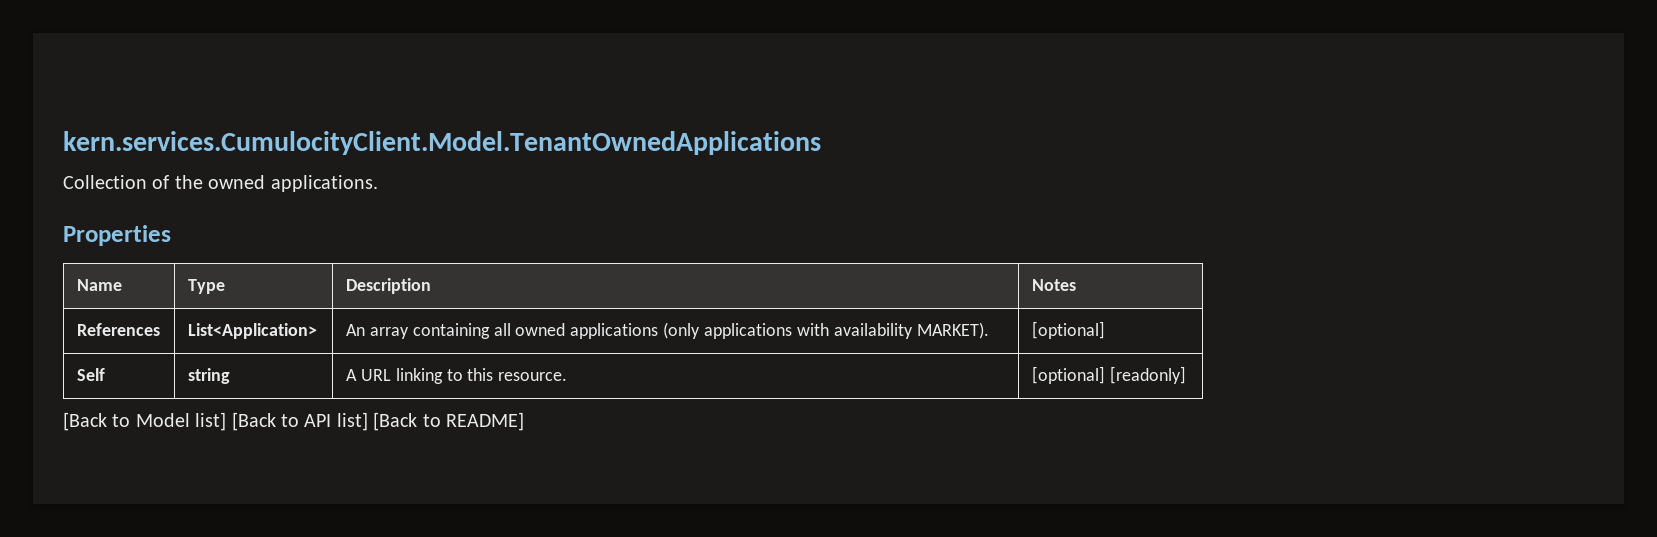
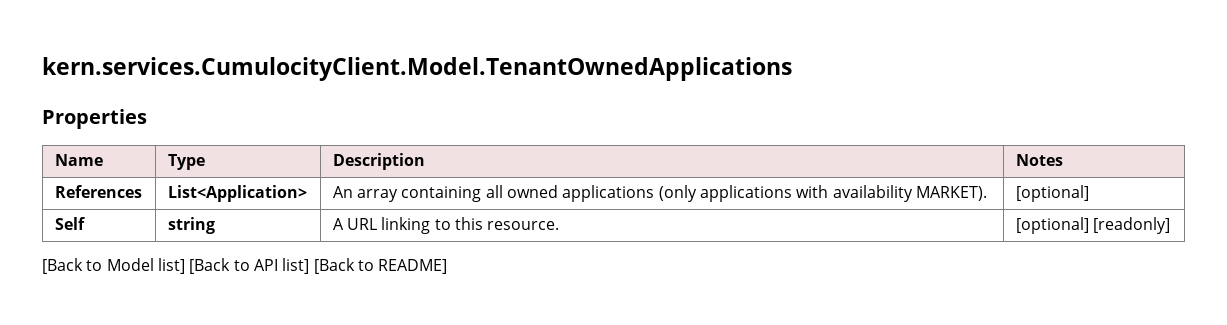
[63,175,378,192] // Collection of the owned applications. -> (792, 69) none

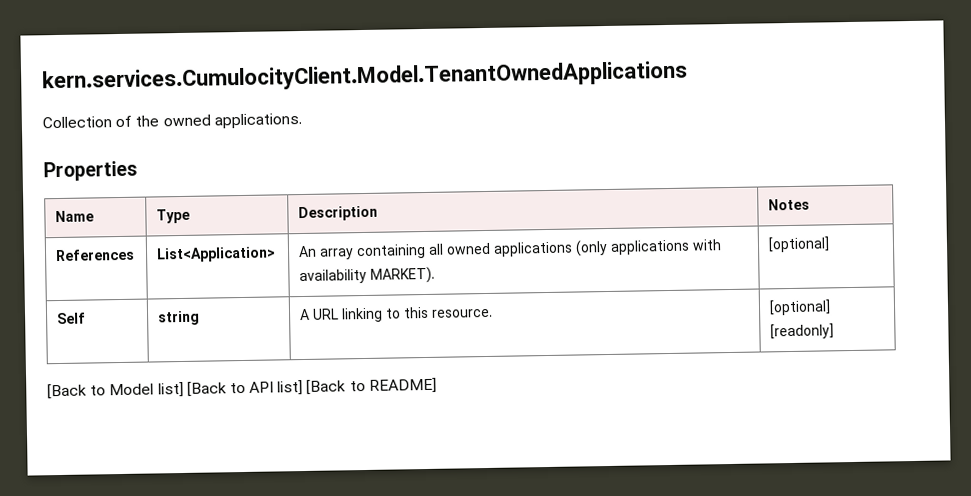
(792, 69) none -> [42,112,302,129] // Collection of the owned applications.

